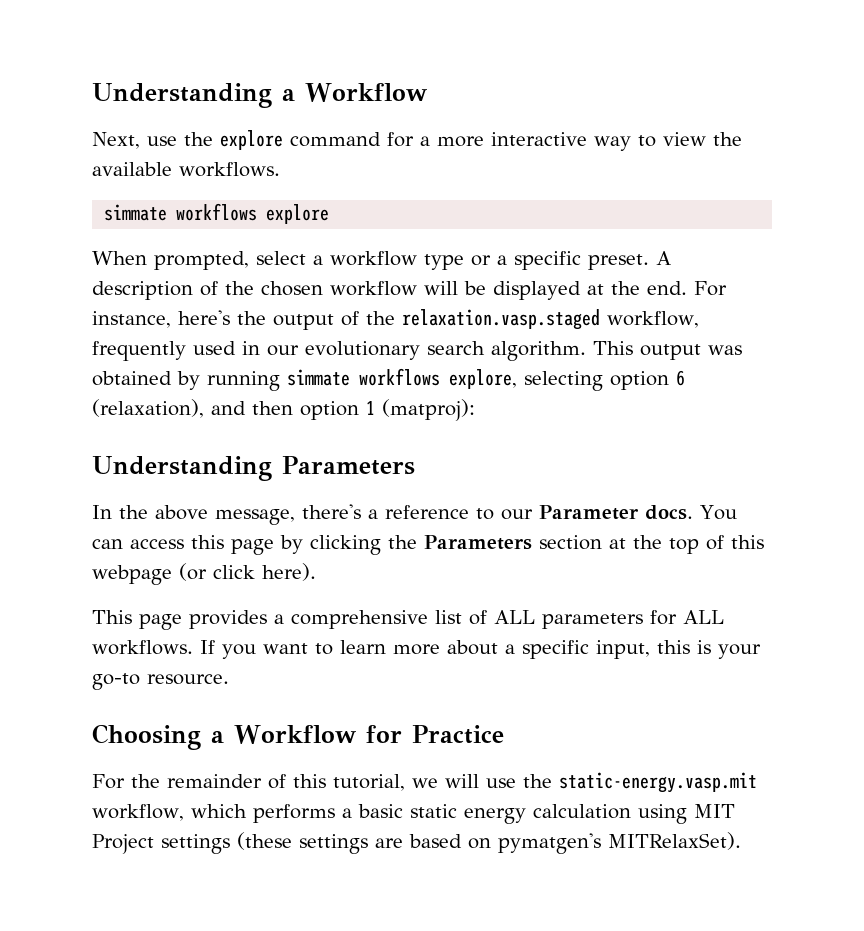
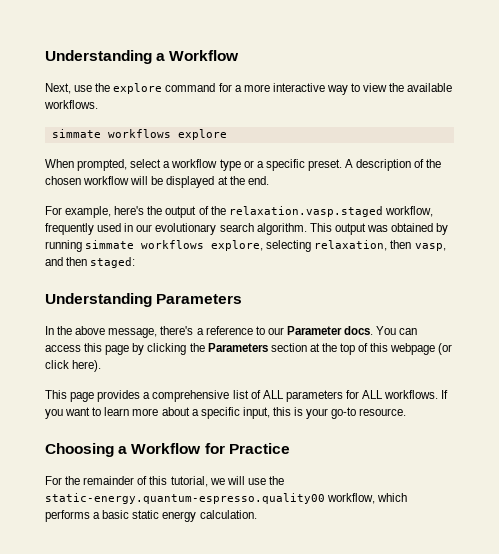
[694,281,727,296] [92,311,171,328] For instance, -> [45,206,112,218] // For example,
[610,370,685,390] [92,399,475,421] option 6 (relaxation), and then option 1 (matproj): -> [314,240,446,251] [45,257,136,268] relaxation, then vasp, and then staged:
[559,772,757,793] static-energy.vasp.mit -> [45,493,325,504] static-energy.quantum-espresso.quality00
[532,804,735,824] [92,832,741,854] calculation using MIT Project settings (these settings are based on pymatgen's MITRelaxSet). -> [199,510,257,519] calculation.

